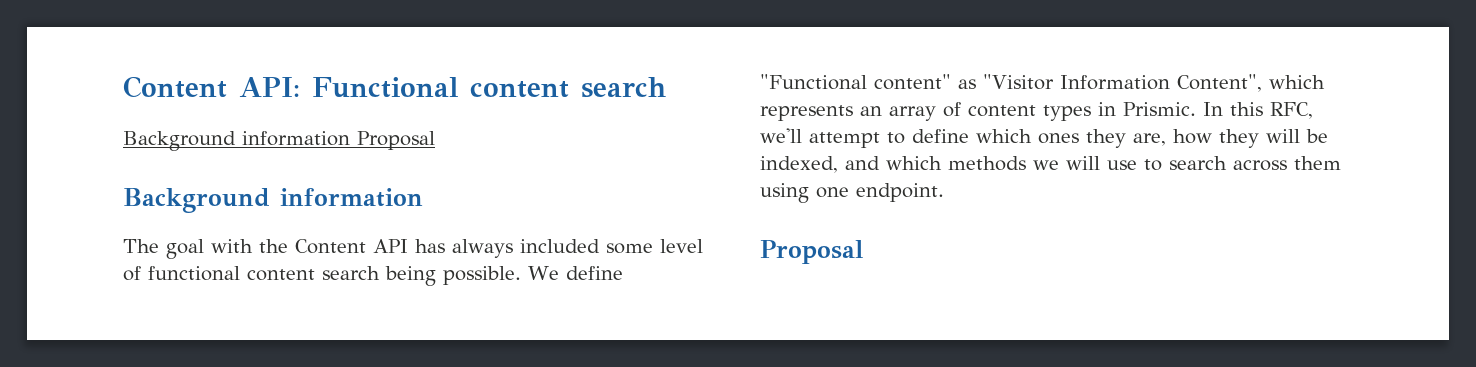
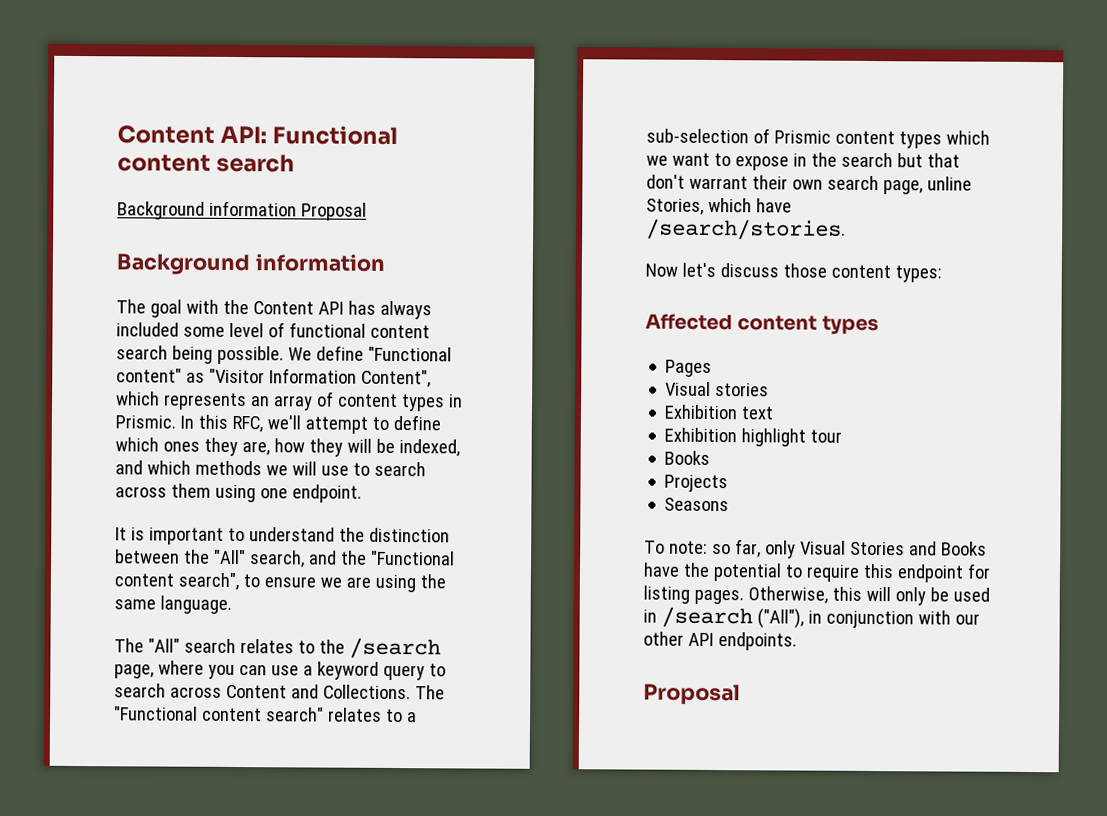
(944, 192) none -> [115,527,450,545] [115,549,455,568] [114,572,446,593] [114,595,232,614] [114,637,441,659] [114,660,446,681] [114,683,445,700] [114,706,417,723] [646,128,990,149] [646,152,960,171] [646,174,972,195] [646,197,792,215] [646,218,846,240] [645,262,942,283] [645,313,879,336] [665,359,713,377] [665,381,770,397] [664,404,775,420] [664,427,843,447] [664,450,711,465] [664,474,729,493] [664,497,730,512] [644,539,987,559] [643,562,991,583] [643,585,990,606] [643,606,980,629] [643,631,797,651] // It is important to understand the distinction between the "All" search, and the "Functional content search", to ensure we are using the same language. // The "All" search relates to the /search page, where you can use a keyword query to search across Content and Collections. The "Functional content search" relates to a sub-selection of Prismic content types which we want to expose in the search but that don't warrant their own search page, unline Stories, which have /search/stories. // Now let's discuss those content types: // Affected content types // Pages // Visual stories // Exhibition text // Exhibition highlight tour // Books // Projects // Seasons // To note: so far, only Visual Stories and Books have the potential to require this endpoint for listing pages. Otherwise, this will only be used in /search ("All"), in conjunction with our other API endpoints.

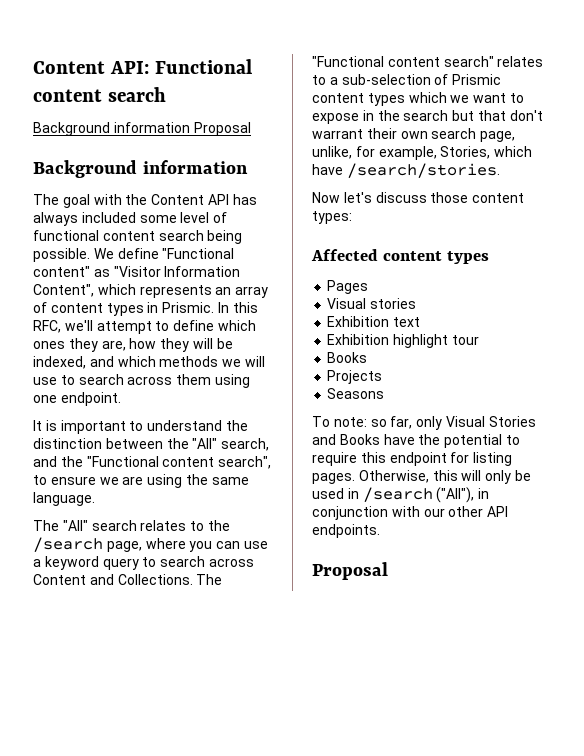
[926,176,972,191] unline -> [312,146,437,160] unlike, for example,

